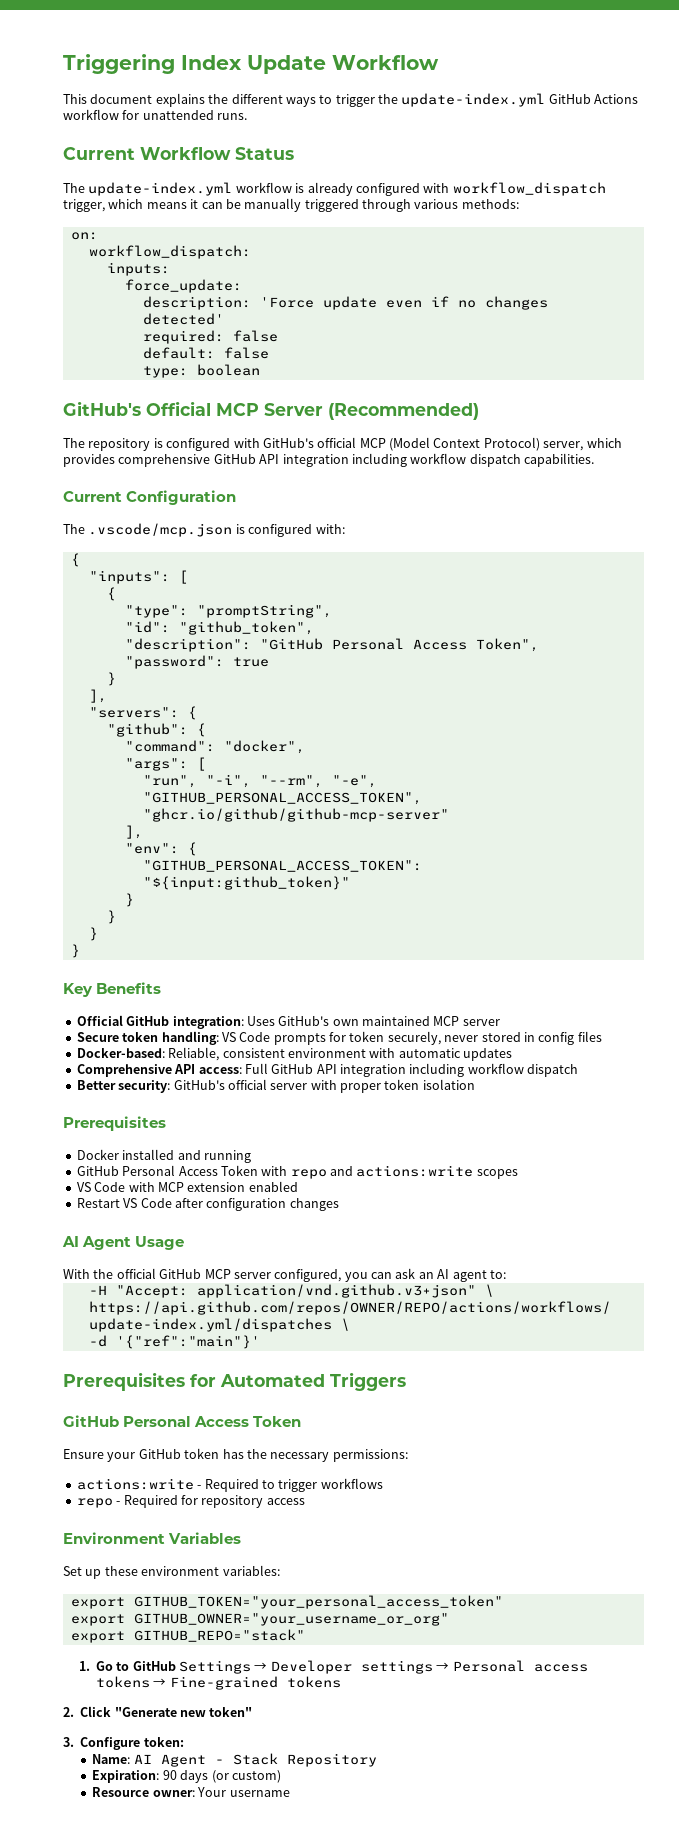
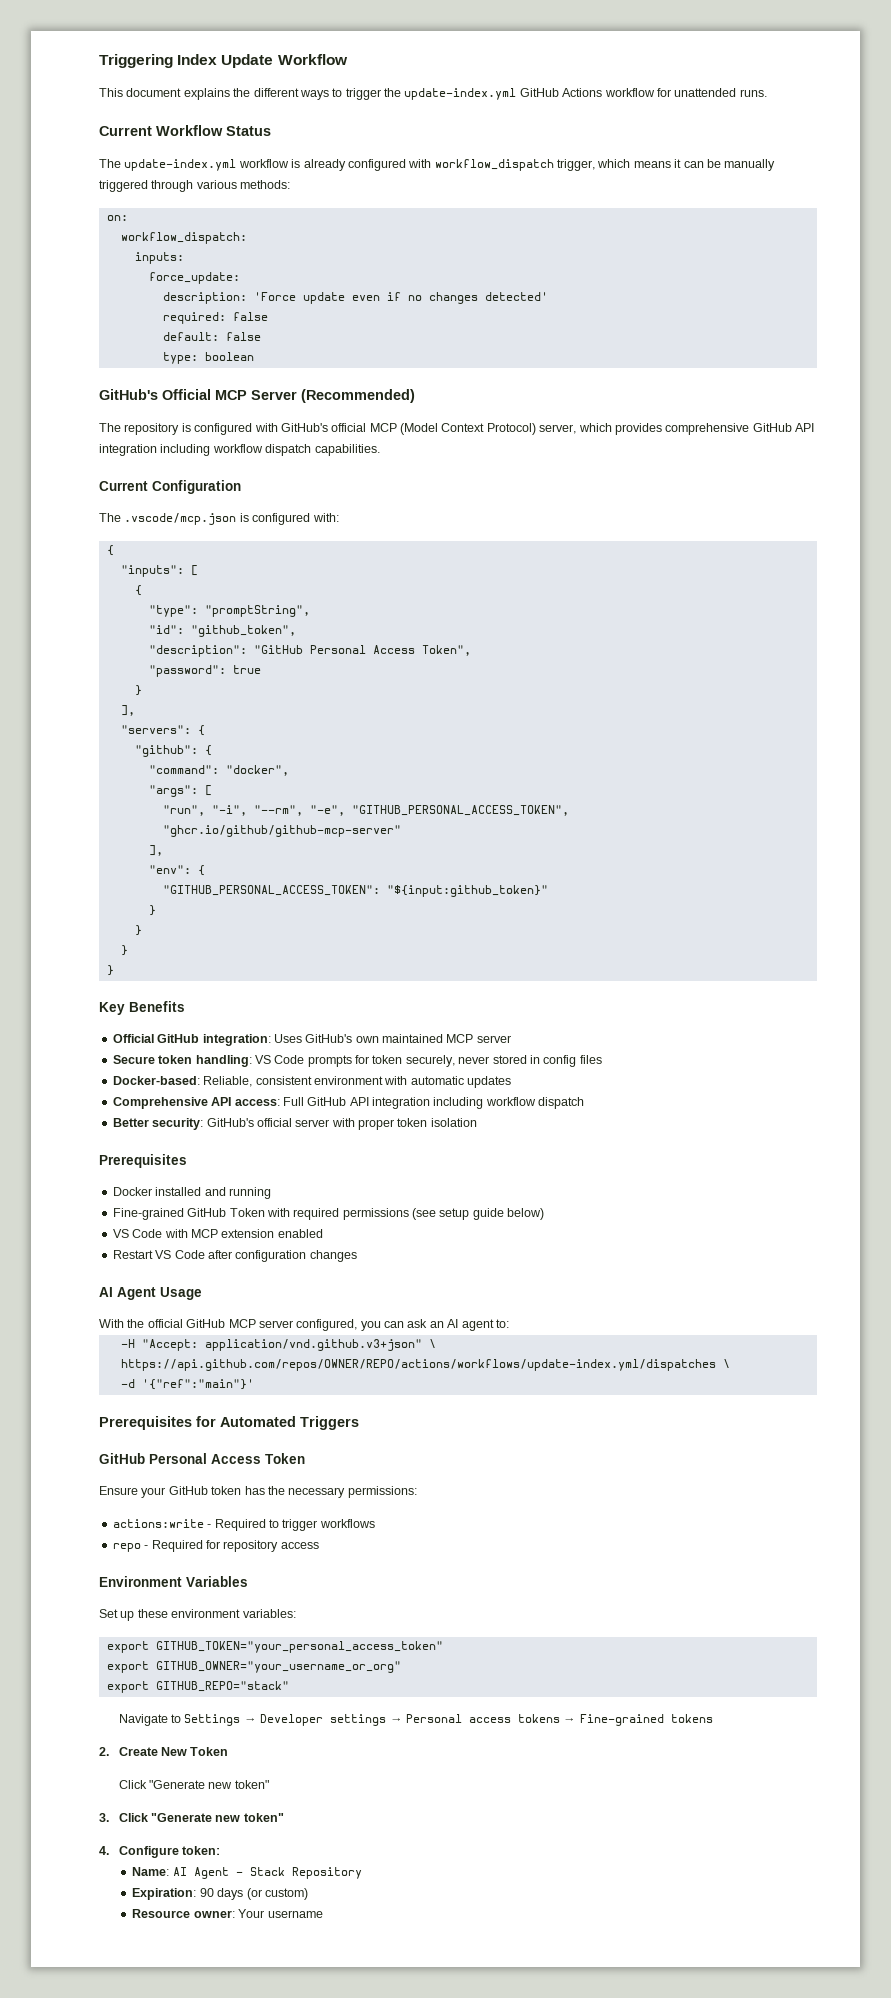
[76,1165,518,1179] GitHub Personal Access Token with repo and actions:write scopes -> [112,1208,545,1220] Fine-grained GitHub Token with required permissions (see setup guide below)
[78,1661,176,1671] 1. Go to GitHub -> [118,1714,182,1726] Navigate to
[80,1706,253,1717] [63,1737,74,1747] Click "Generate new token" // 3. -> [118,1747,229,1756] [118,1780,269,1789] [99,1813,284,1822] [99,1846,109,1855] Create New Token // Click "Generate new token" // 3. Click "Generate new token" // 4.

